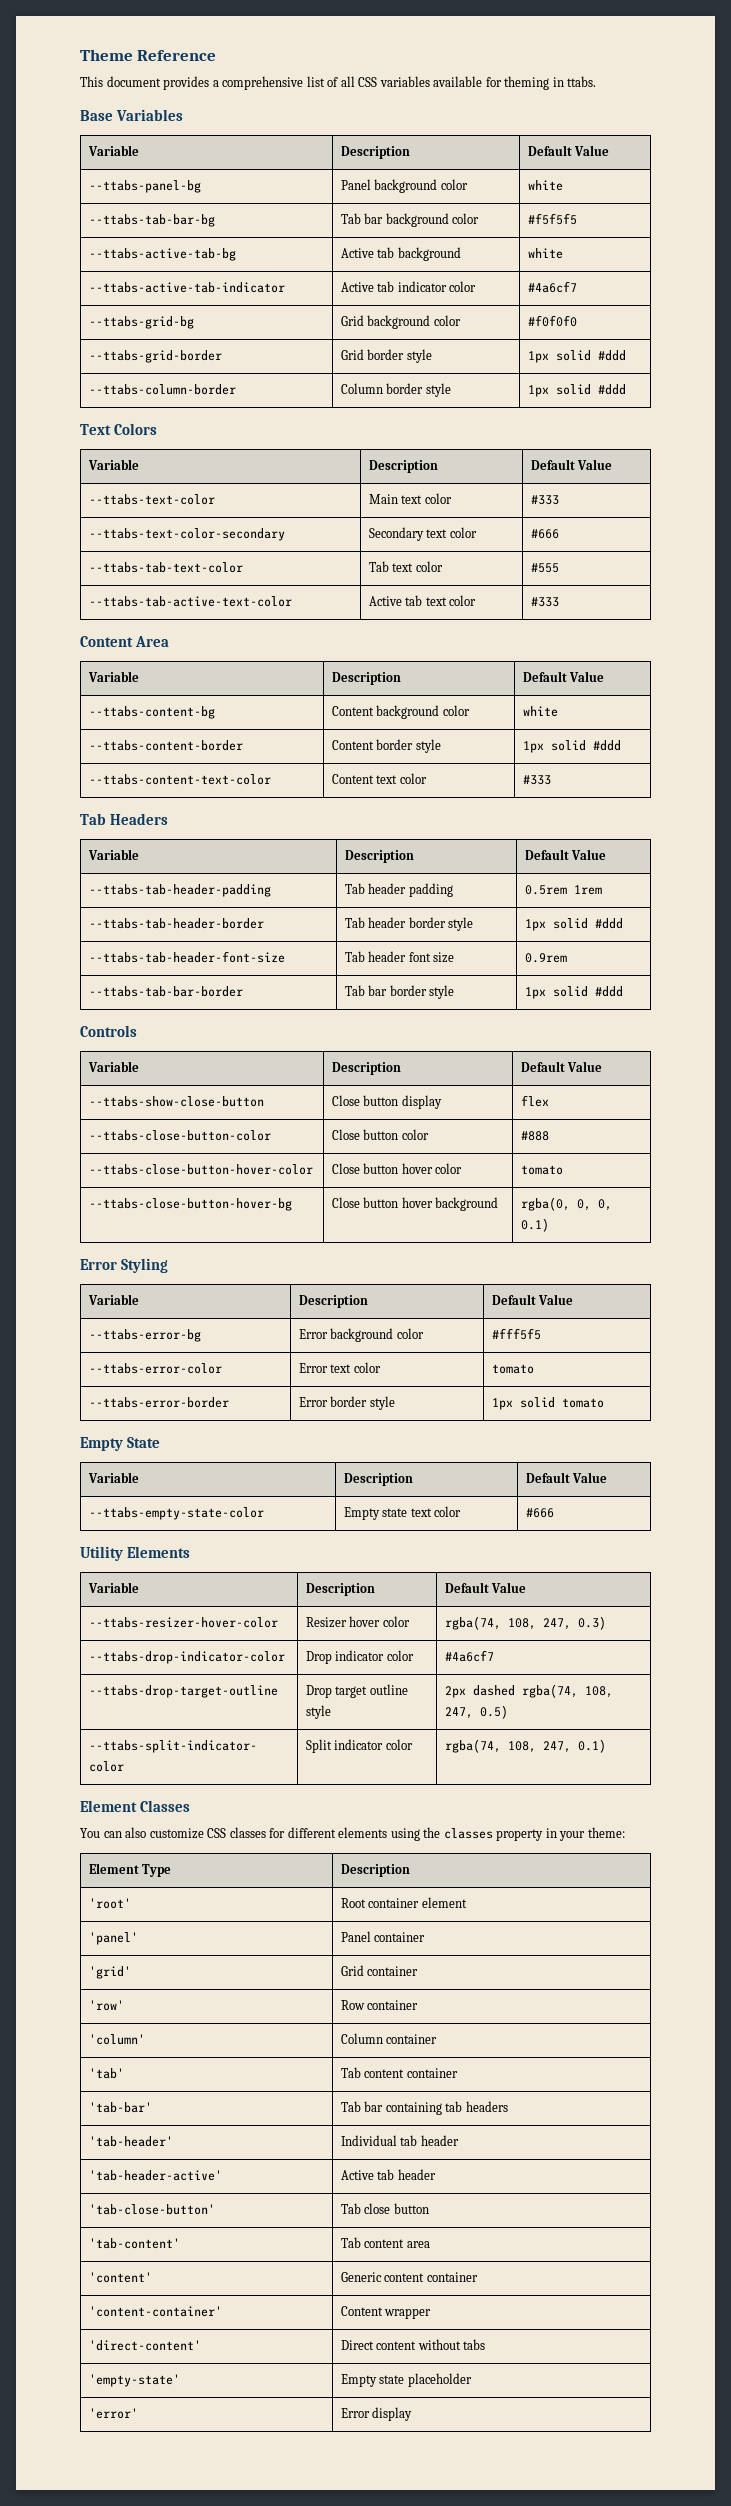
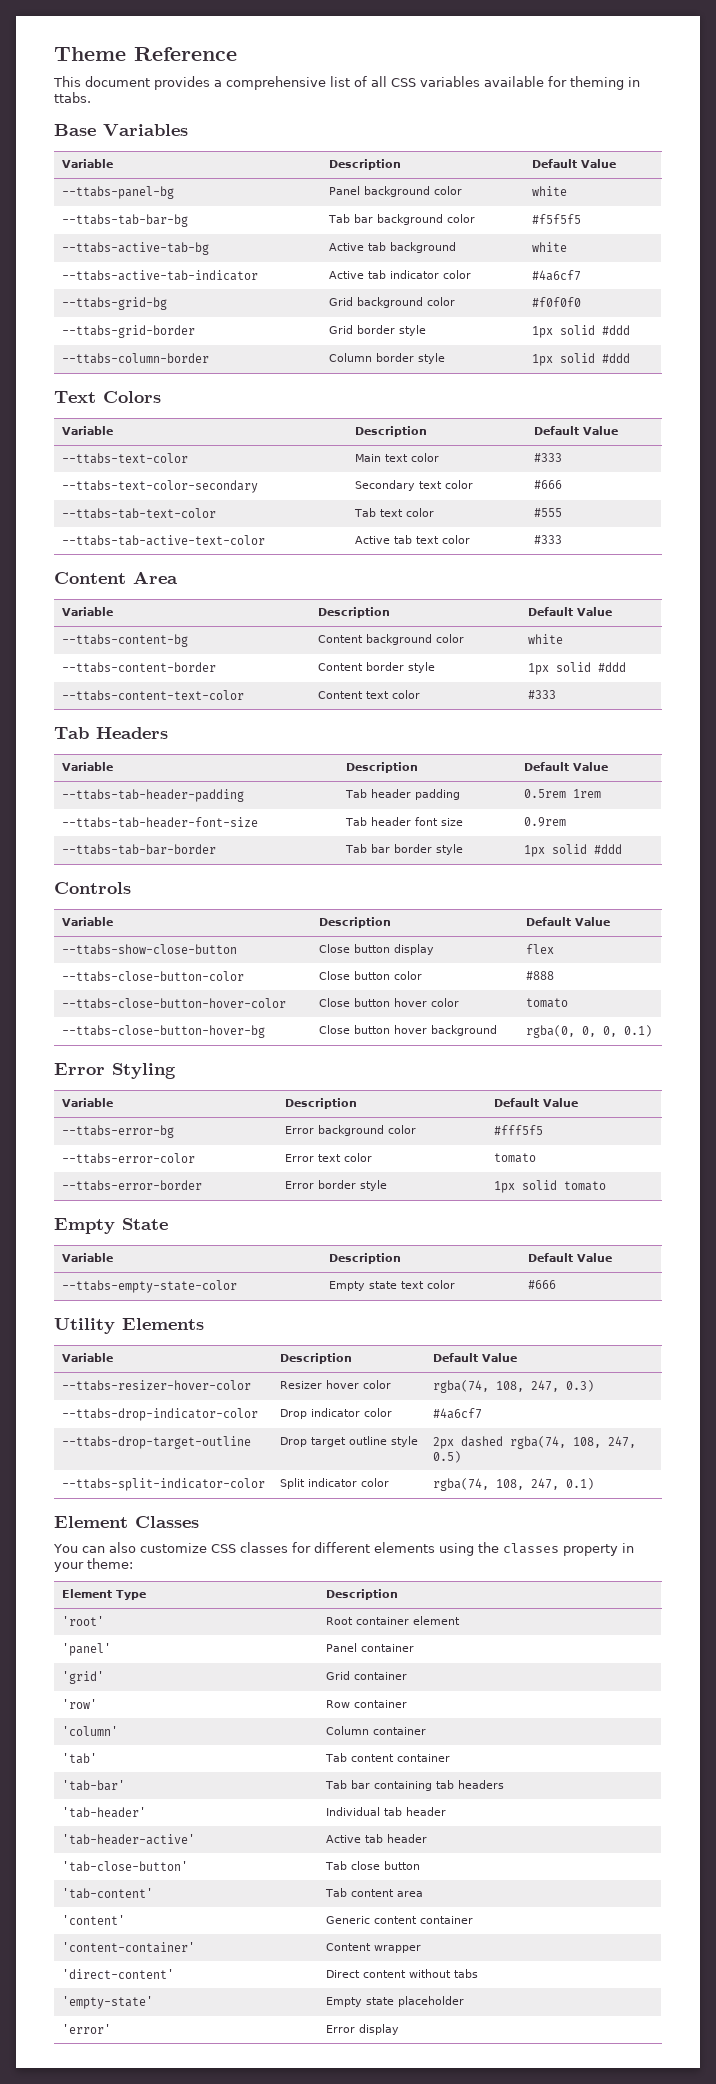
[88,918,264,929] [344,917,474,931] [524,918,623,931] // --ttabs-tab-header-border | Tab header border style | 1px solid #ddd -> (601, 793) none

